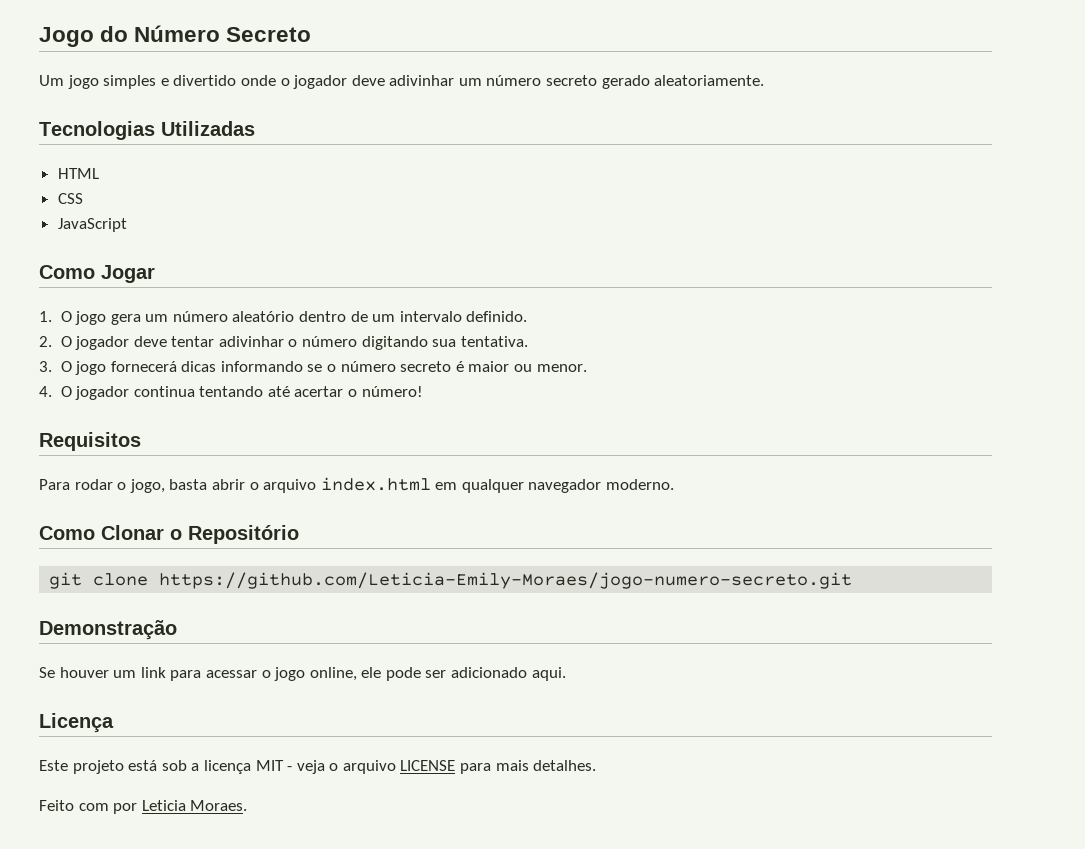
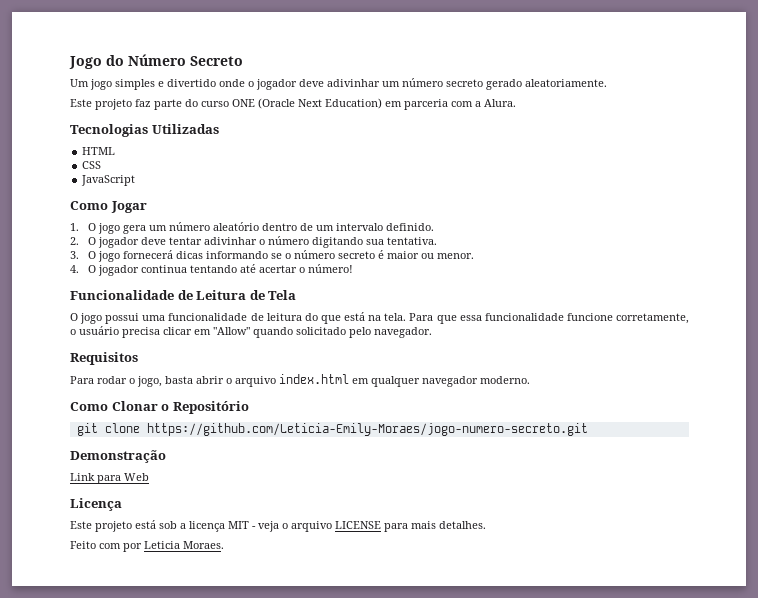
(765, 80) none -> [70,98,516,110] // Este projeto faz parte do curso ONE (Oracle Next Education) em parceria com a Alura.
(423, 391) none -> [70,290,297,300] [70,312,690,324] [70,326,432,338] // Funcionalidade de Leitura de Tela // O jogo possui uma funcionalidade de leitura do que está na tela. Para que essa funcionalidade funcione corretamente, o usuário precisa clicar em "Allow" quando solicitado pelo navegador.
[39,667,566,681] Se houver um link para acessar o jogo online, ele pode ser adicionado aqui. -> [70,473,149,484] Link para Web

